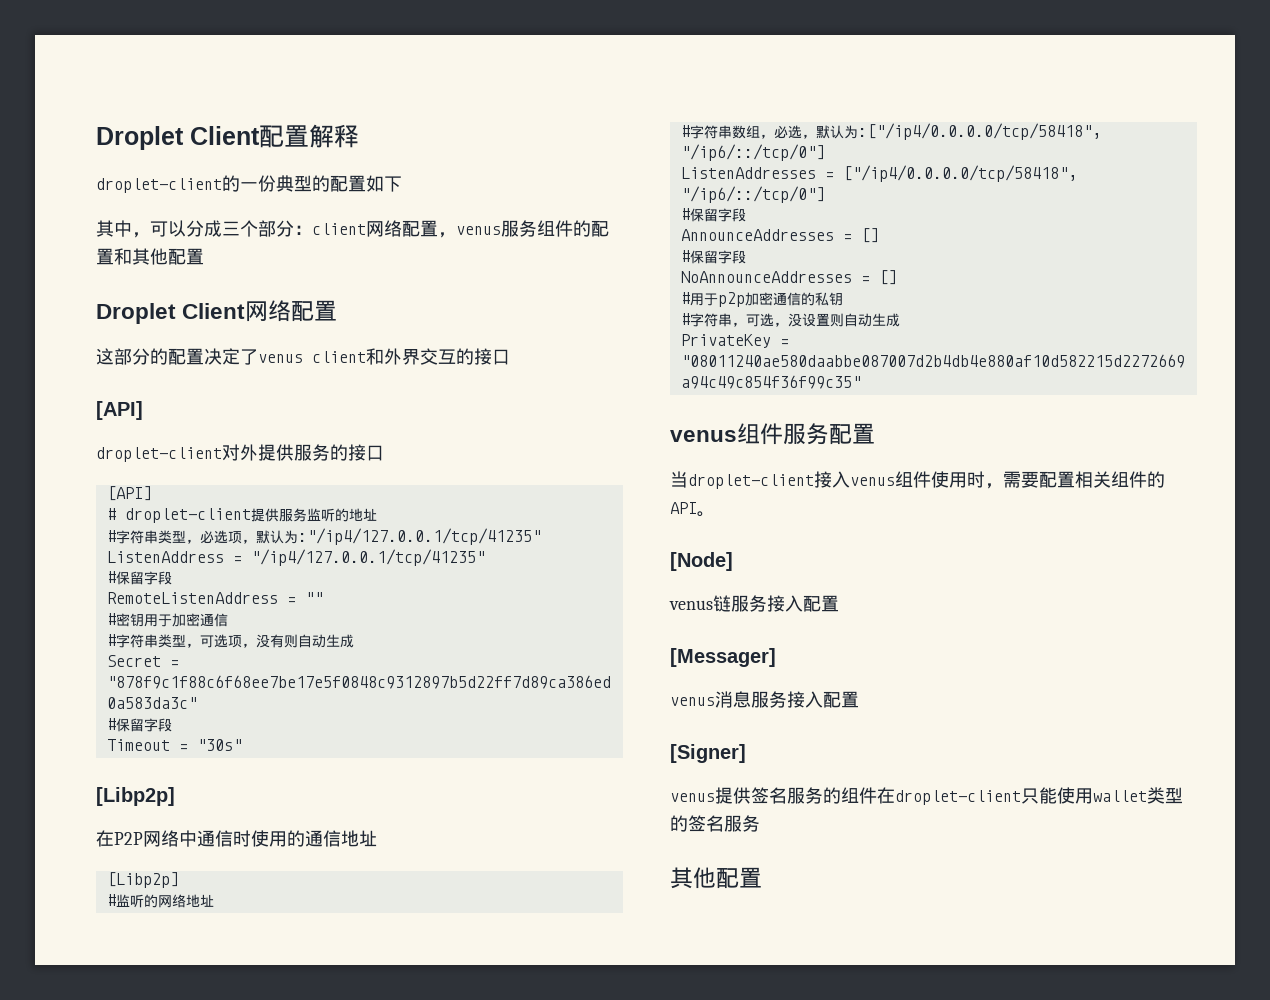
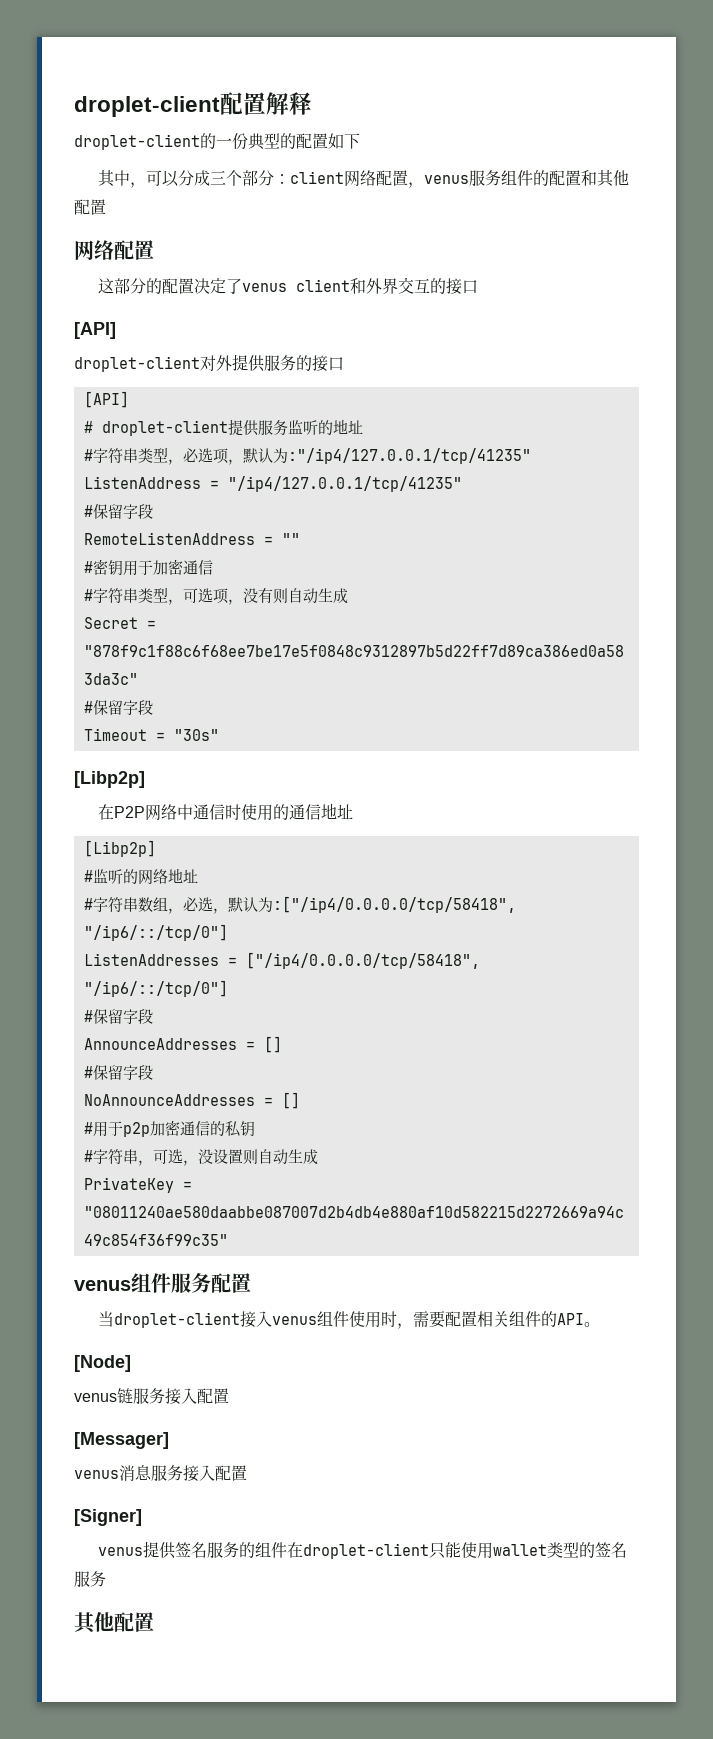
[96,126,260,150] Droplet Client -> [74,96,220,117] droplet-client
[96,303,246,324] Droplet Client -> (106, 207) none

